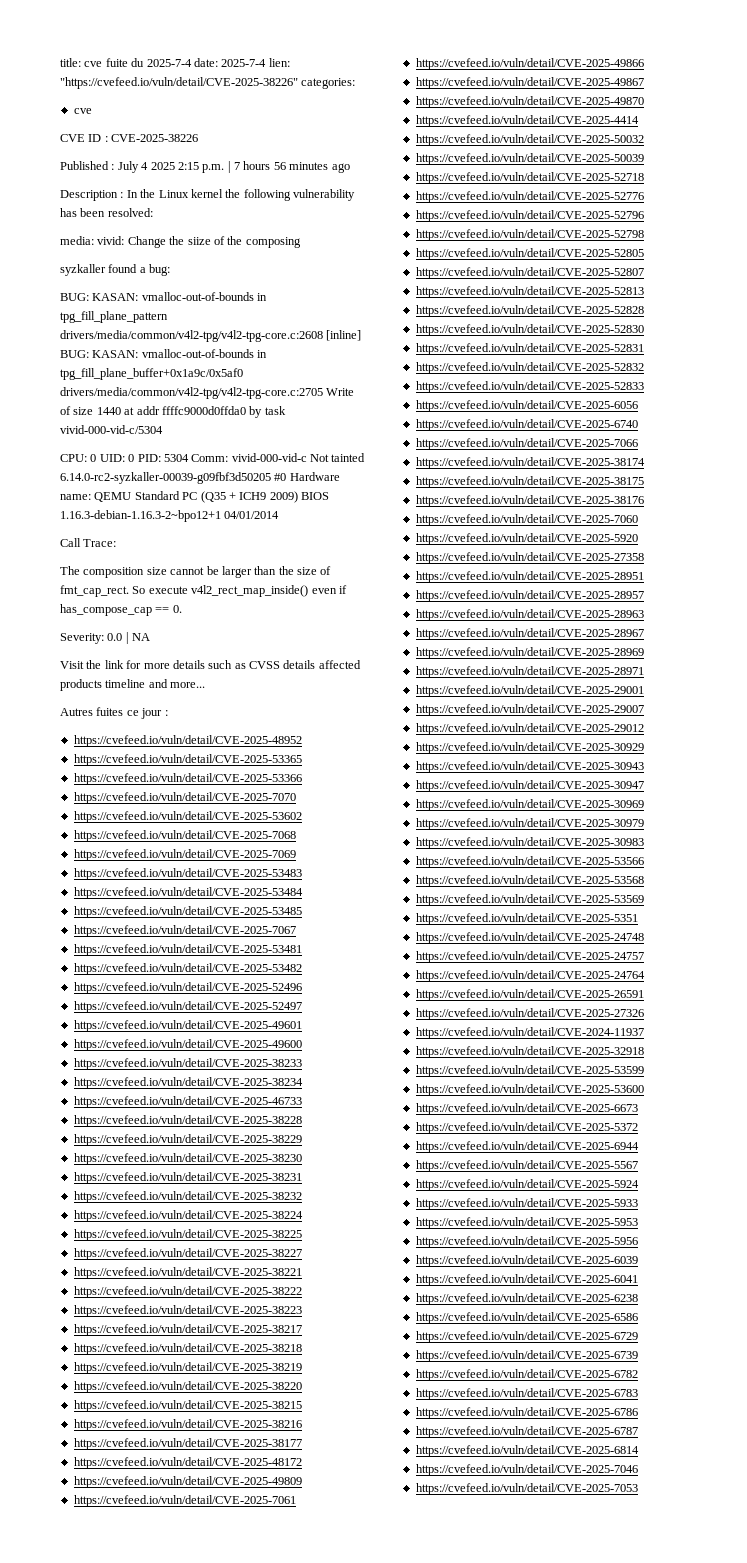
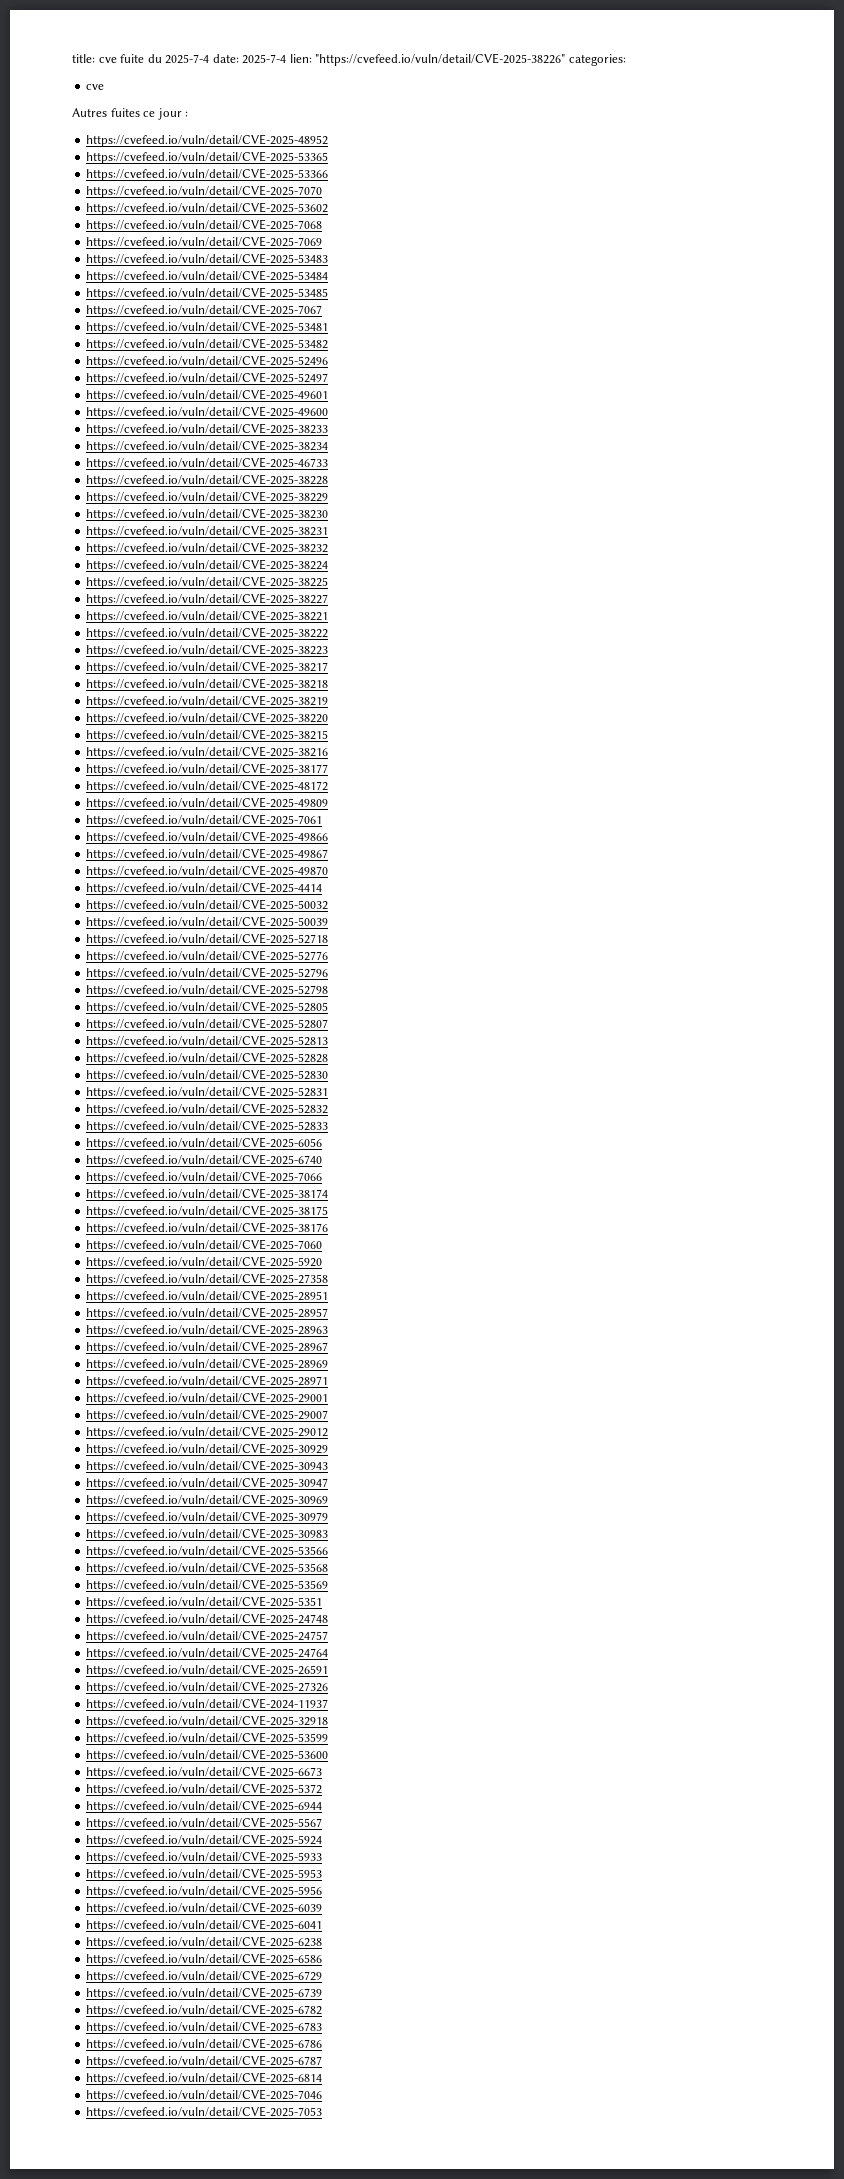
[60,134,199,142] [60,161,350,173] [60,189,355,201] [60,208,153,217] [60,236,301,248] [60,264,171,276] [60,292,268,301] [60,311,168,323] [60,330,362,342] [60,349,268,358] [60,368,243,380] [60,387,355,399] [60,406,286,418] [60,425,163,434] [60,453,366,462] [60,472,340,484] [60,491,329,503] [60,510,280,522] [60,538,117,547] [60,566,332,578] [60,585,347,597] [60,604,182,616] [60,632,151,644] [60,660,361,669] [60,679,206,691] // CVE ID : CVE-2025-38226 // Published : July 4 2025 2:15 p.m. | 7 hours 56 minutes ago // Description : In the Linux kernel the following vulnerability has been resolved: // media: vivid: Change the siize of the composing // syzkaller found a bug: // BUG: KASAN: vmalloc-out-of-bounds in tpg_fill_plane_pattern drivers/media/common/v4l2-tpg/v4l2-tpg-core.c:2608 [inline] BUG: KASAN: vmalloc-out-of-bounds in tpg_fill_plane_buffer+0x1a9c/0x5af0 drivers/media/common/v4l2-tpg/v4l2-tpg-core.c:2705 Write of size 1440 at addr ffffc9000d0ffda0 by task vivid-000-vid-c/5304 // CPU: 0 UID: 0 PID: 5304 Comm: vivid-000-vid-c Not tainted 6.14.0-rc2-syzkaller-00039-g09fbf3d50205 #0 Hardware name: QEMU Standard PC (Q35 + ICH9 2009) BIOS 1.16.3-debian-1.16.3-2~bpo12+1 04/01/2014 // Call Trace: // The composition size cannot be larger than the size of fmt_cap_rect. So execute v4l2_rect_map_inside() even if has_compose_cap == 0. // Severity: 0.0 | NA // Visit the link for more details such as CVSS details affected products timeline and more... -> (105, 87) none

